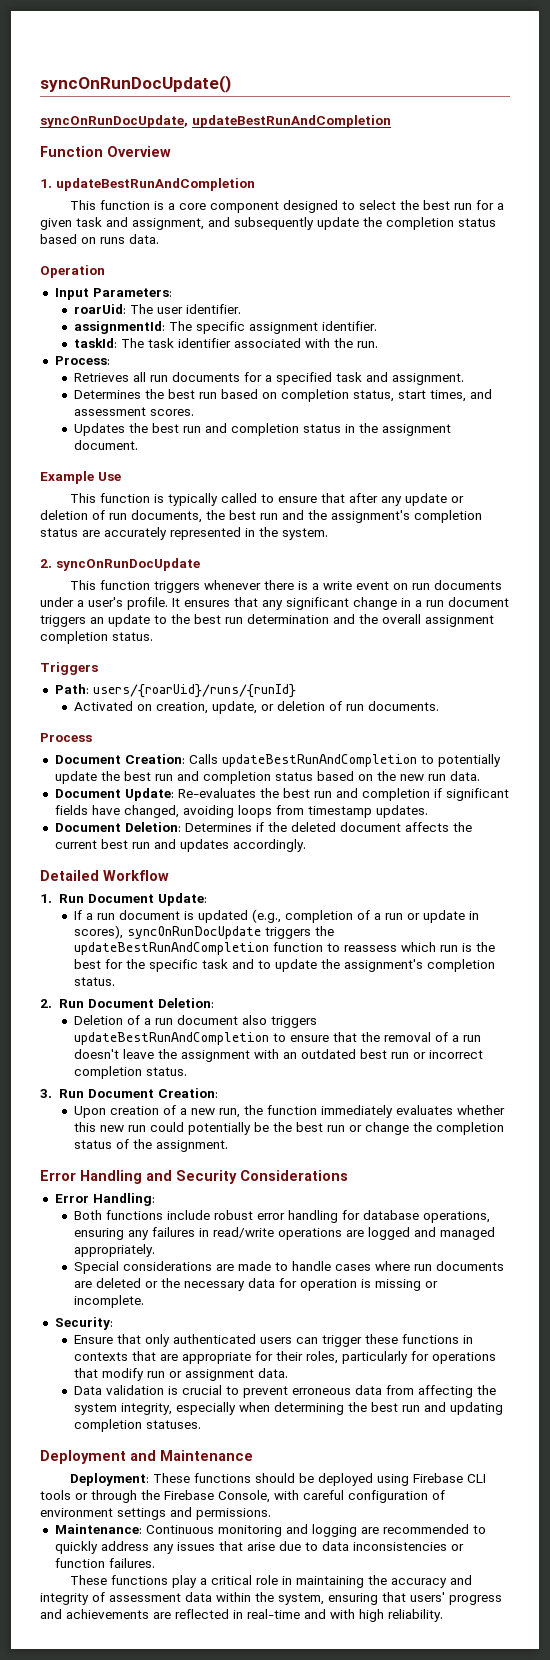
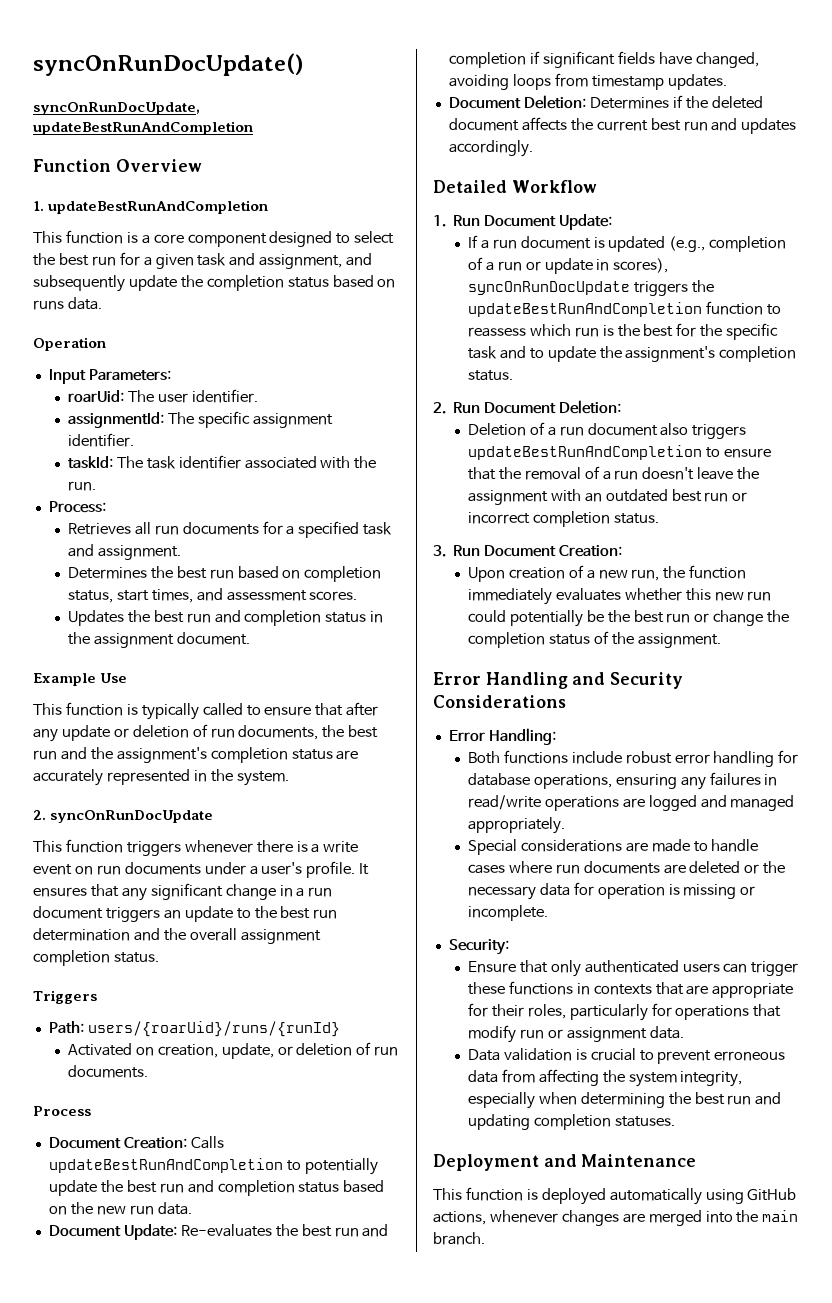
[70,1473,487,1486] [40,1490,445,1503] [40,1507,271,1520] [54,1524,486,1537] [54,1541,464,1554] [54,1558,155,1568] [70,1575,473,1588] [40,1592,502,1605] [40,1609,443,1622] Deployment: These functions should be deployed using Firebase CLI tools or through the Firebase Console, with careful configuration of environment settings and permissions. // Maintenance: Continuous monitoring and logging are recommended to quickly address any issues that arise due to data inconsistencies or function failures. // These functions play a critical role in maintaining the accuracy and integrity of assessment data within the system, ensuring that users' progress and achievements are reflected in real-time and with high reliability. -> [433,1187,797,1205] [433,1210,799,1226] [433,1232,485,1245] This function is deployed automatically using GitHub actions, whenever changes are merged into the main branch.

